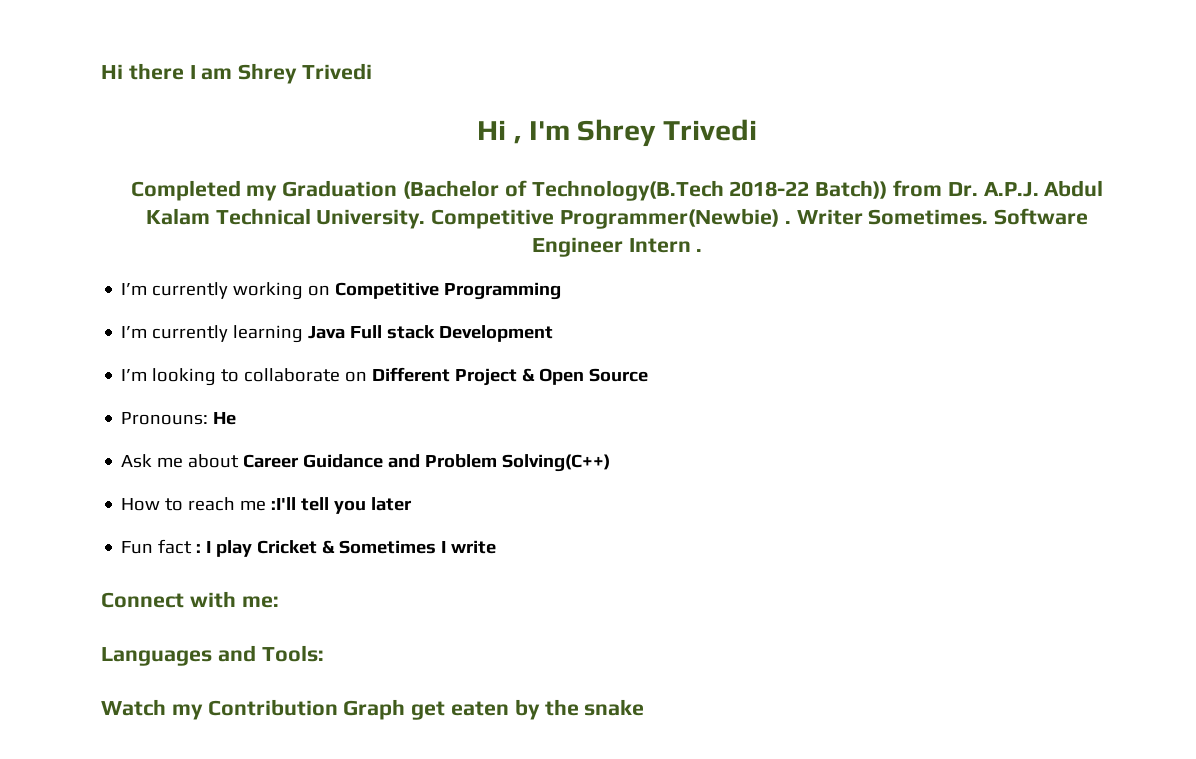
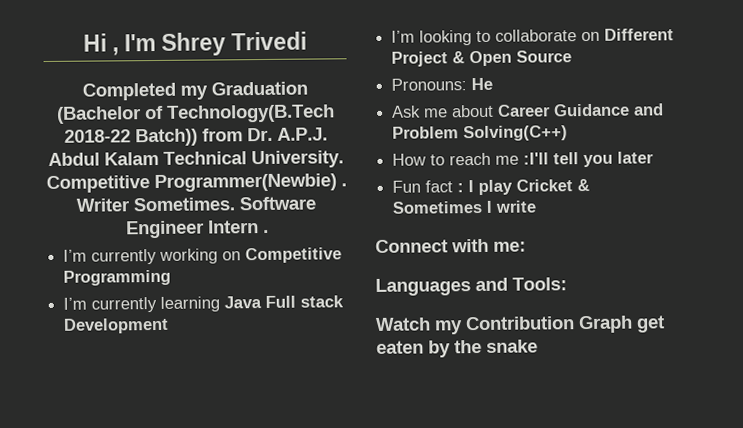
[101,63,373,84] [476,120,506,140] Hi there I am Shrey Trivedi // Hi -> [82,33,107,52] Hi

